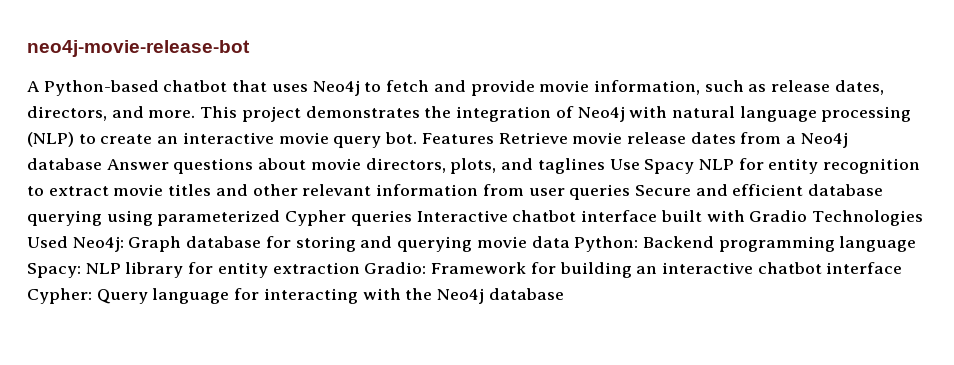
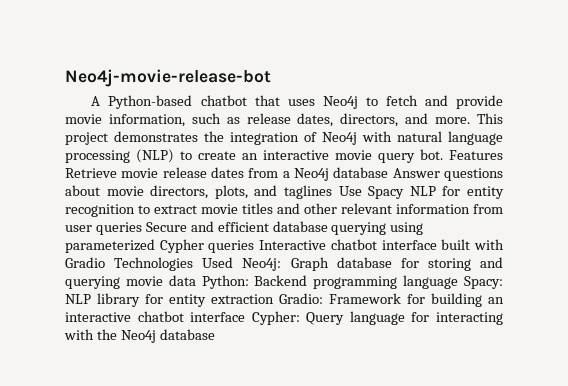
[27,40,250,57] neo4j-movie-release-bot -> [65,69,271,87] Neo4j-movie-release-bot

